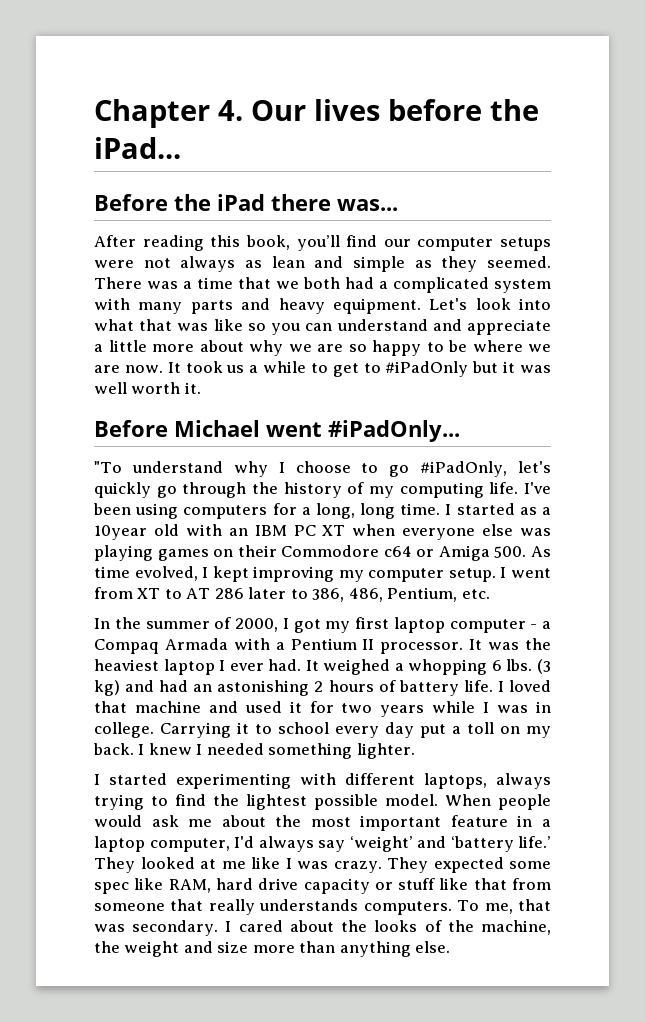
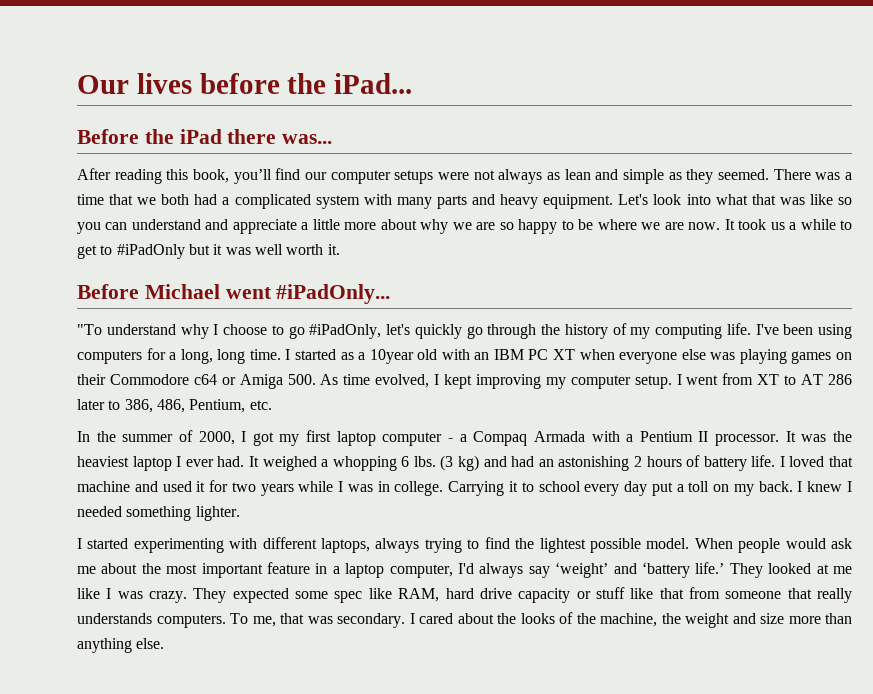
[94,99,243,128] Chapter 4. -> (77, 84) none

